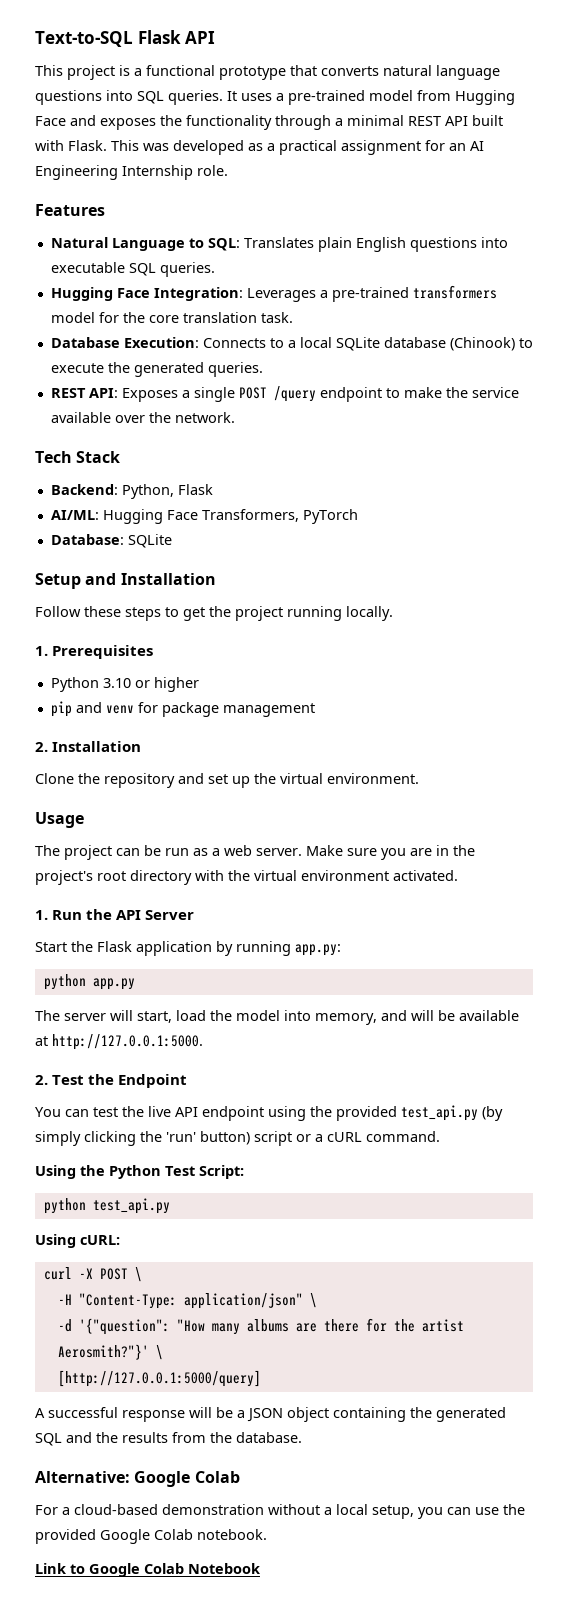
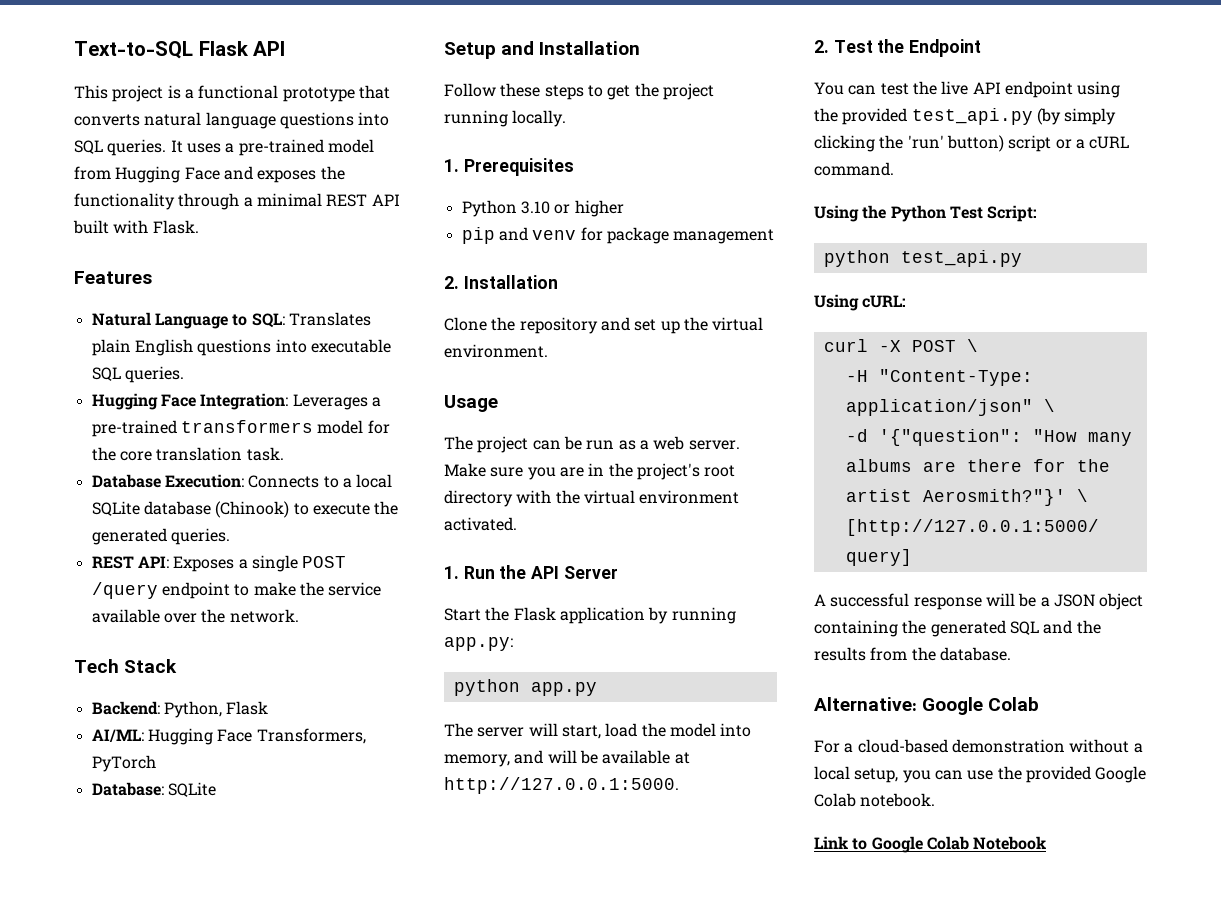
[111,140,484,155] [35,165,228,180] This was developed as a practical assignment for an AI Engineering Internship role. -> (199, 227) none

